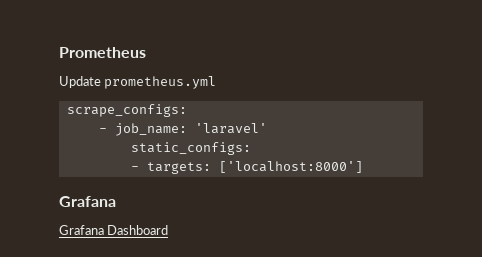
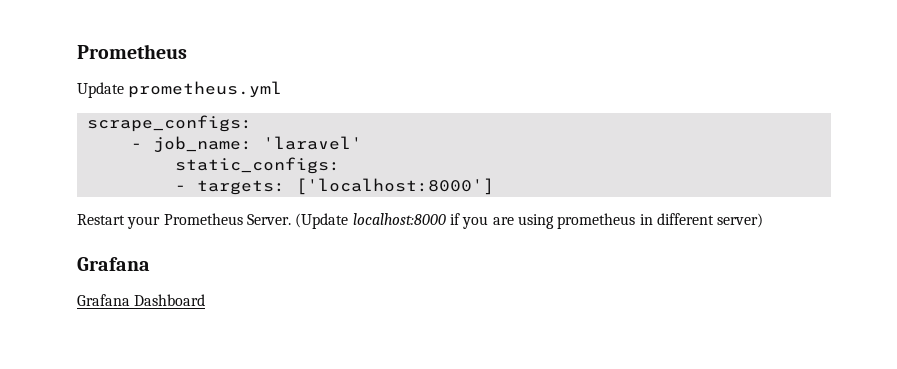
(363, 167) none -> [77,213,764,229] // Restart your Prometheus Server. (Update localhost:8000 if you are using prometheus in different server)

